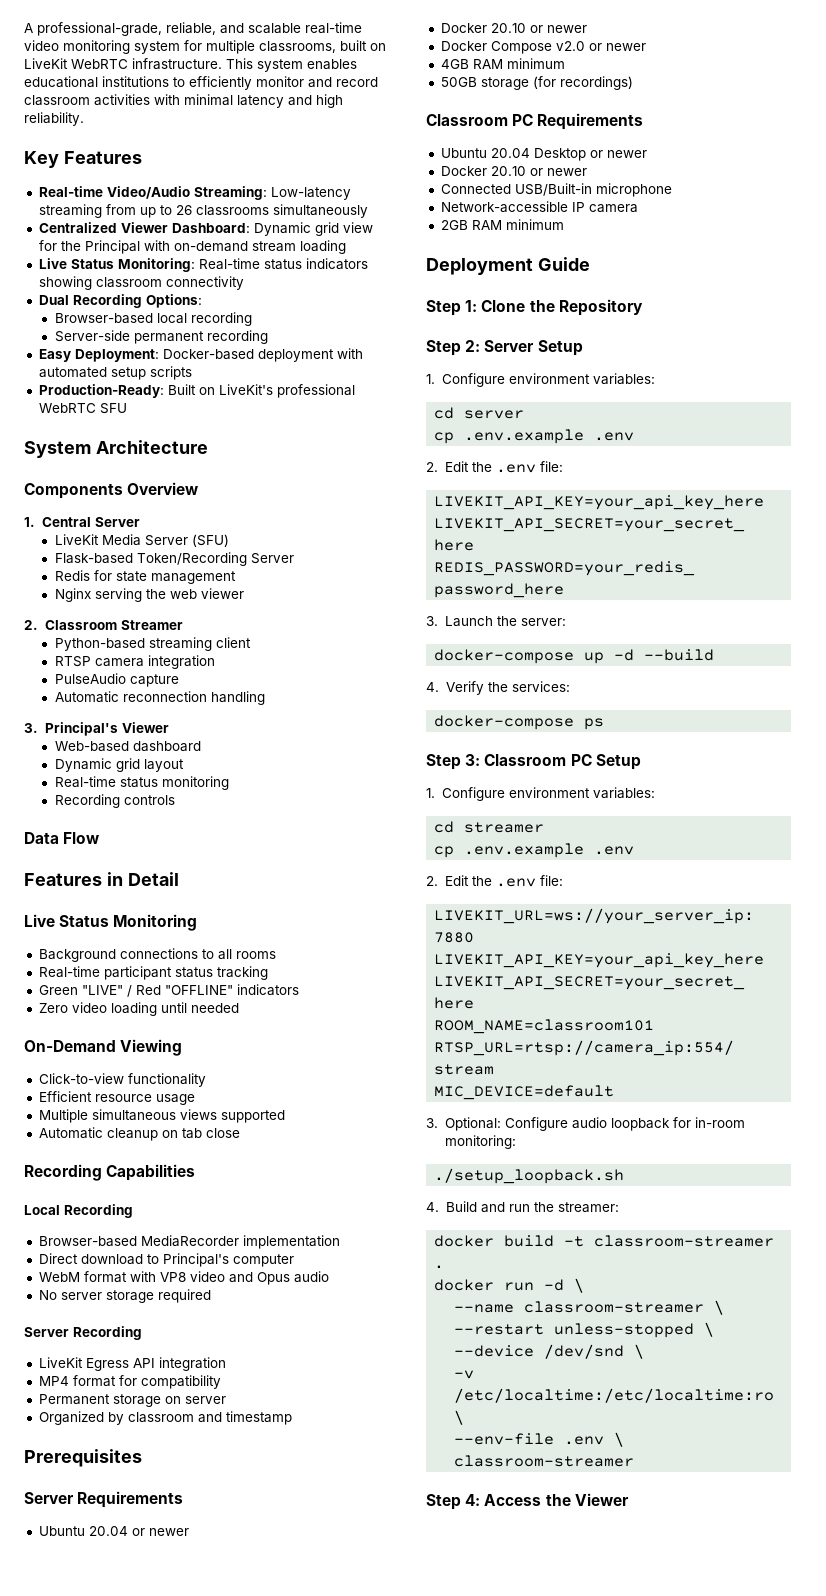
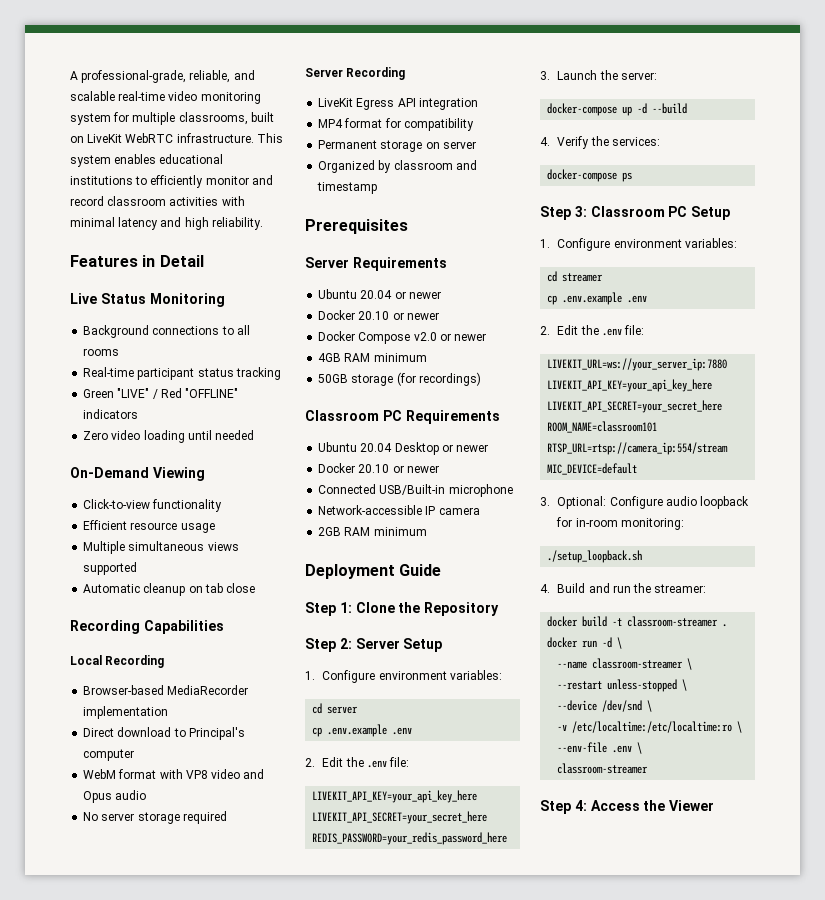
[24,151,142,168] [38,186,351,200] [38,204,368,218] [38,222,373,236] [38,240,346,254] [38,258,368,272] [38,276,244,290] [38,294,202,308] [54,312,252,326] [54,330,268,344] [38,348,363,362] [38,366,192,380] [38,384,355,398] [38,403,127,414] [24,440,208,458] [24,482,199,499] [24,517,140,527] [54,534,229,547] [54,552,294,566] [54,570,236,584] [54,588,244,602] [24,620,183,630] [54,637,251,651] [54,655,215,669] [54,673,179,687] [54,691,265,705] [24,722,169,736] [54,741,201,752] [54,758,184,772] [54,776,229,790] [54,794,175,808] [24,832,100,844] // Key Features // Real-time Video/Audio Streaming: Low-latency streaming from up to 26 classrooms simultaneously // Centralized Viewer Dashboard: Dynamic grid view for the Principal with on-demand stream loading // Live Status Monitoring: Real-time status indicators showing classroom connectivity // Dual Recording Options: // Browser-based local recording // Server-side permanent recording // Easy Deployment: Docker-based deployment with automated setup scripts // Production-Ready: Built on LiveKit's professional WebRTC SFU // System Architecture // Components Overview // 1. Central Server // LiveKit Media Server (SFU) // Flask-based Token/Recording Server // Redis for state management // Nginx serving the web viewer // 2. Classroom Streamer // Python-based streaming client // RTSP camera integration // PulseAudio capture // Automatic reconnection handling // 3. Principal's Viewer // Web-based dashboard // Dynamic grid layout // Real-time status monitoring // Recording controls // Data Flow -> (263, 223) none

